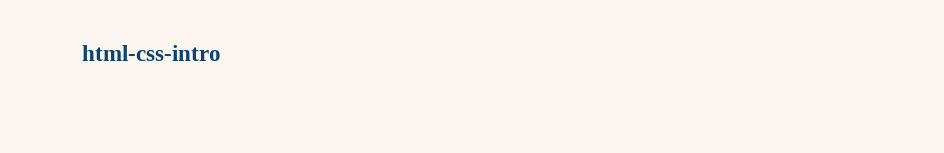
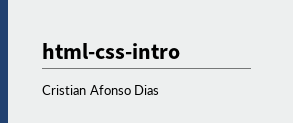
(221, 53) none -> [42,85,160,95] // Cristian Afonso Dias

